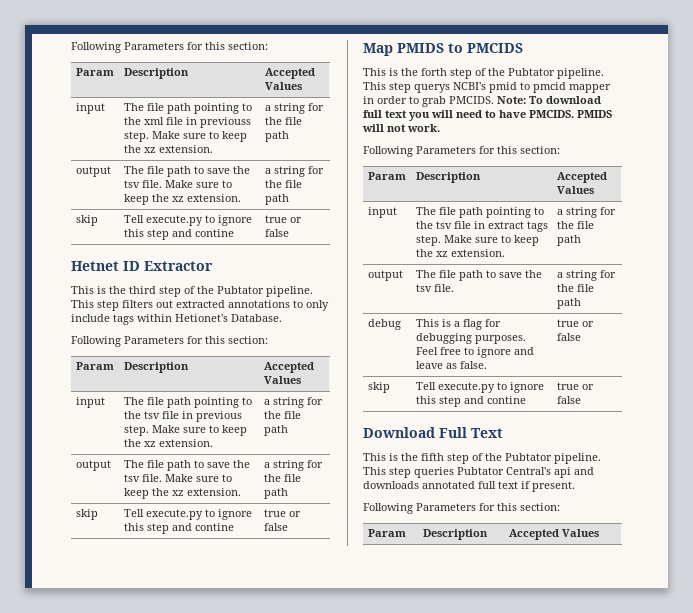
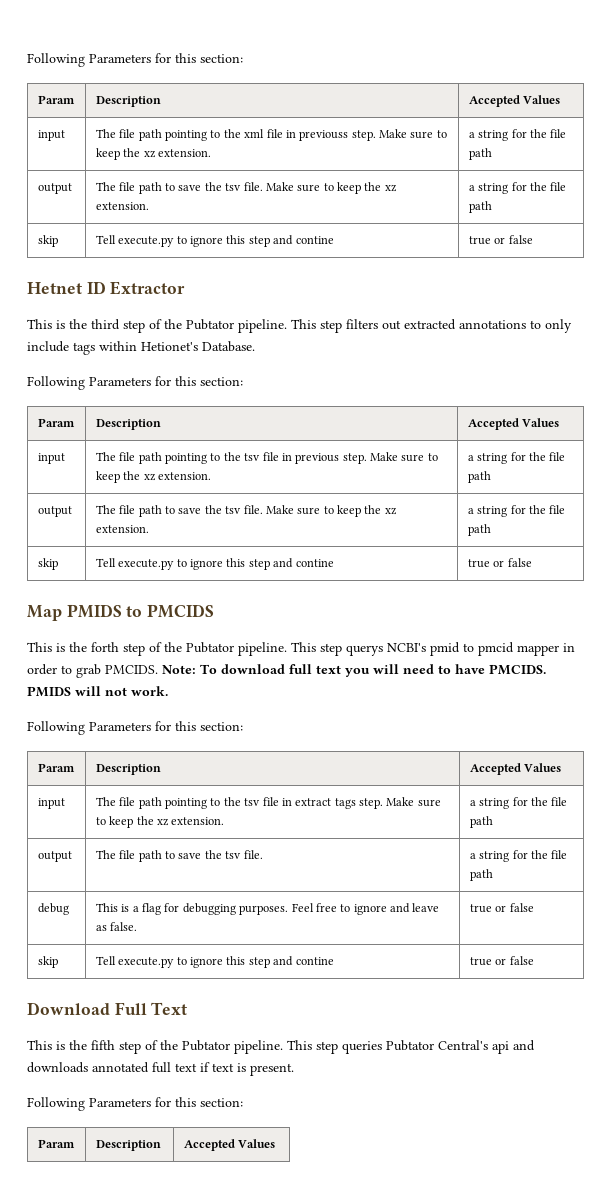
(530, 485) none -> [212,1063,246,1072] text is

